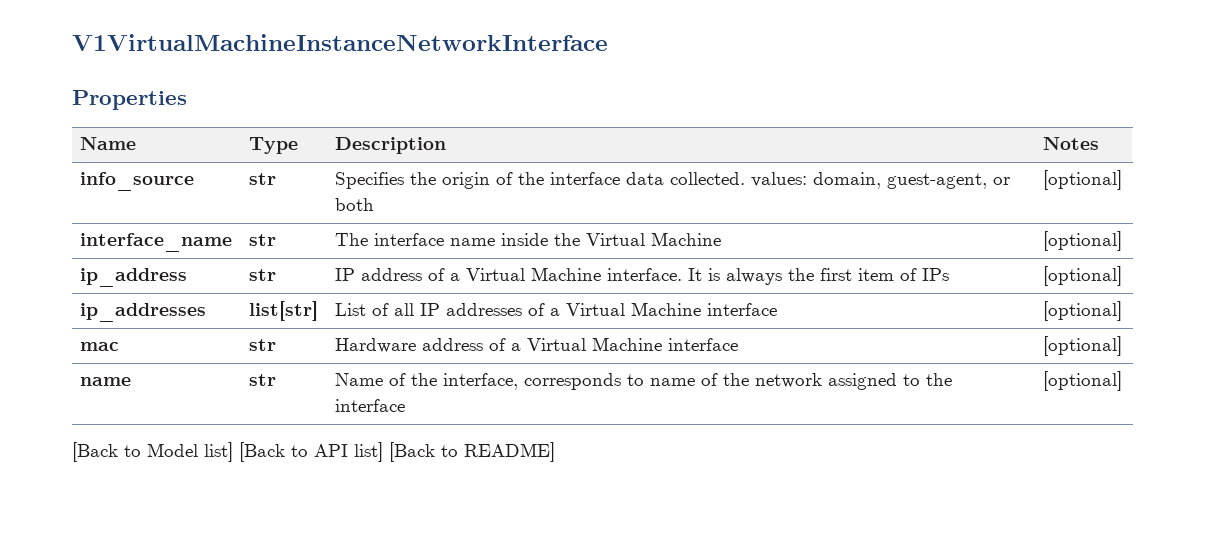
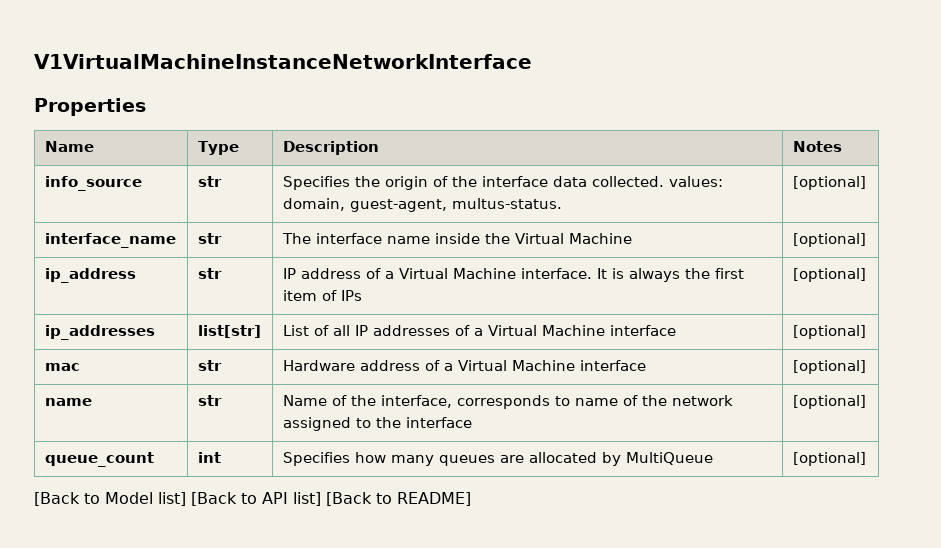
[993,177,1011,185] [335,198,375,211] or both -> [451,198,562,209] multus-status.
(1123, 381) none -> [44,452,154,467] [197,452,221,463] [282,452,713,466] [792,452,866,466] // queue_count | int | Specifies how many queues are allocated by MultiQueue | [optional]

